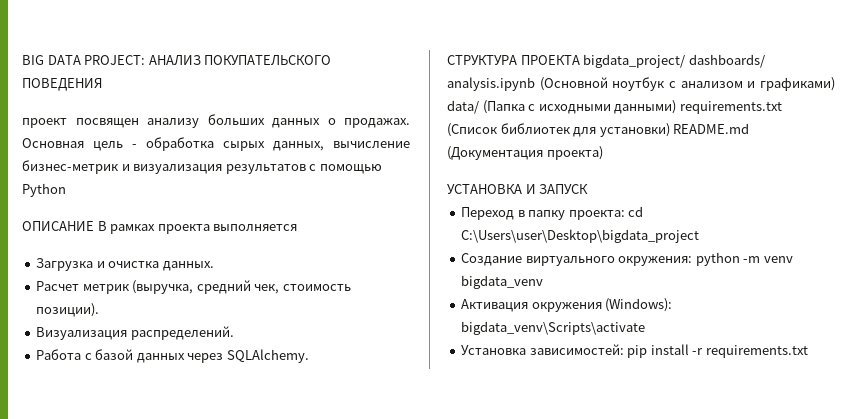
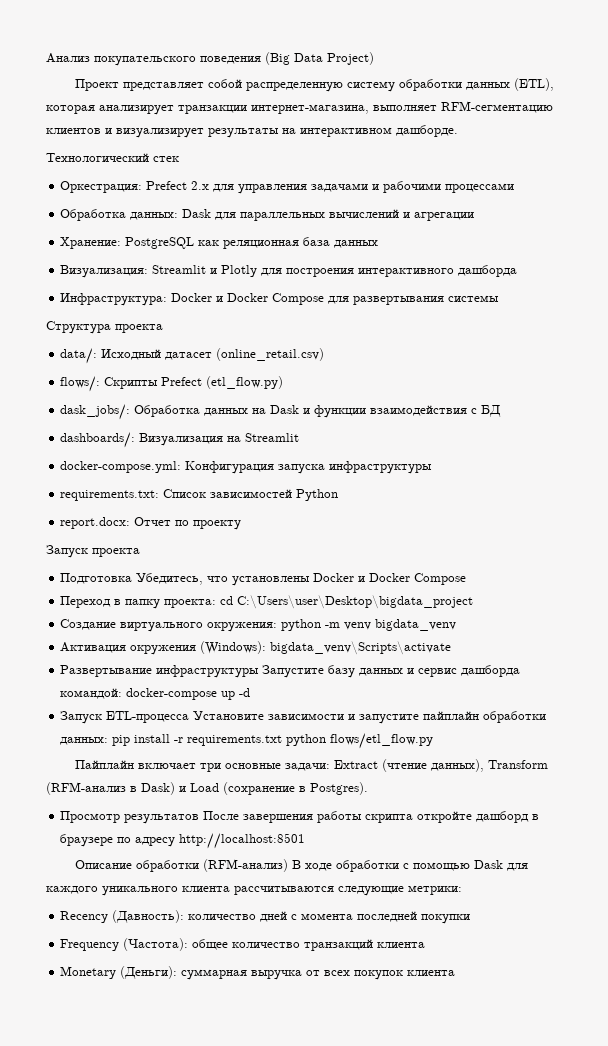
[22,55,332,65] [22,78,102,91] [22,114,410,128] [22,137,410,151] [22,160,382,174] [22,183,66,197] [22,221,298,234] [36,258,214,271] [36,280,351,294] [36,303,100,317] [36,326,234,340] [36,349,309,363] [447,54,765,68] [447,77,835,91] [447,100,782,114] [447,123,750,137] [447,146,603,160] [447,184,589,194] BIG DATA PROJECT: АНАЛИЗ ПОКУПАТЕЛЬСКОГО ПОВЕДЕНИЯ // проект посвящен анализу больших данных о продажах. Основная цель - обработка сырых данных, вычисление бизнес-метрик и визуализация результатов с помощью Python // ОПИСАНИЕ В рамках проекта выполняется // Загрузка и очистка данных. // Расчет метрик (выручка, средний чек, стоимость позиции). // Визуализация распределений. // Работа с базой данных через SQLAlchemy. // СТРУКТУРА ПРОЕКТА bigdata_project/ dashboards/ analysis.ipynb (Основной ноутбук с анализом и графиками) data/ (Папка с исходными данными) requirements.txt (Список библиотек для установки) README.md (Документация проекта) // УСТАНОВКА И ЗАПУСК -> [46,52,374,66] [75,78,555,92] [46,101,553,115] [46,125,458,138] [46,153,179,162] [60,181,515,194] [60,209,475,221] [60,237,379,249] [60,265,518,278] [60,293,500,306] [46,321,163,334] [60,348,325,364] [60,376,284,392] [60,404,502,420] [60,432,300,448] [60,461,433,474] [60,489,339,501] [60,517,242,530] [46,545,140,558] [60,573,467,586] Анализ покупательского поведения (Big Data Project) // Проект представляет собой распределенную систему обработки данных (ETL), которая анализирует транзакции интернет-магазина, выполняет RFM-сегментацию клиентов и визуализирует результаты на интерактивном дашборде. // Технологический стек // Оркестрация: Prefect 2.x для управления задачами и рабочими процессами // Обработка данных: Dask для параллельных вычислений и агрегации // Хранение: PostgreSQL как реляционная база данных // Визуализация: Streamlit и Plotly для построения интерактивного дашборда // Инфраструктура: Docker и Docker Compose для развертывания системы // Структура проекта // data/: Исходный датасет (online_retail.csv) // flows/: Скрипты Prefect (etl_flow.py) // dask_jobs/: Обработка данных на Dask и функции взаимодействия с БД // dashboards/: Визуализация на Streamlit // docker-compose.yml: Конфигурация запуска инфраструктуры // requirements.txt: Список зависимостей Python // report.docx: Отчет по проекту // Запуск проекта // Подготовка Убедитесь, что установлены Docker и Docker Compose
[461,344,808,358] Установка зависимостей: pip install -r requirements.txt -> [60,665,521,678] [60,688,251,700] [60,711,547,724] [60,733,434,749] [75,759,549,772] [46,782,368,795] [60,811,540,824] [60,833,306,849] [75,859,529,872] [46,885,462,896] [60,910,471,924] [60,938,426,951] [60,966,456,980] Развертывание инфраструктуры Запустите базу данных и сервис дашборда командой: docker-compose up -d // Запуск ETL-процесса Установите зависимости и запустите пайплайн обработки данных: pip install -r requirements.txt python flows/etl_flow.py // Пайплайн включает три основные задачи: Extract (чтение данных), Transform (RFM-анализ в Dask) и Load (сохранение в Postgres). // Просмотр результатов После завершения работы скрипта откройте дашборд в браузере по адресу http://localhost:8501 // Описание обработки (RFM-анализ) В ходе обработки с помощью Dask для каждого уникального клиента рассчитываются следующие метрики: // Recency (Давность): количество дней с момента последней покупки // Frequency (Частота): общее количество транзакций клиента // Monetary (Деньги): суммарная выручка от всех покупок клиента

